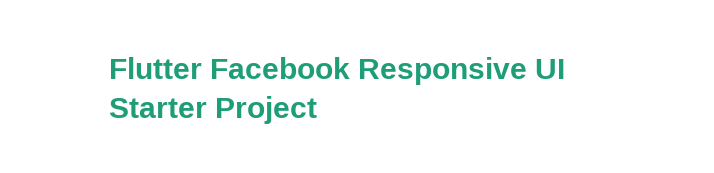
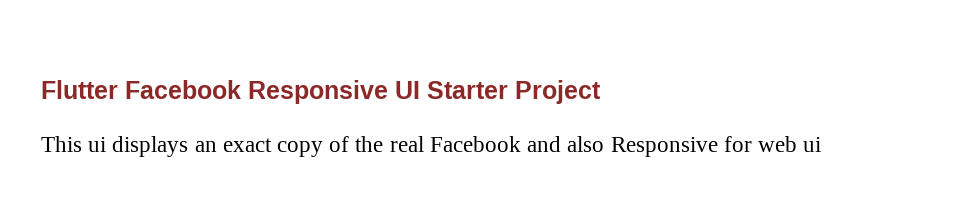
(318, 110) none -> [41,136,822,157] // This ui displays an exact copy of the real Facebook and also Responsive for web ui

